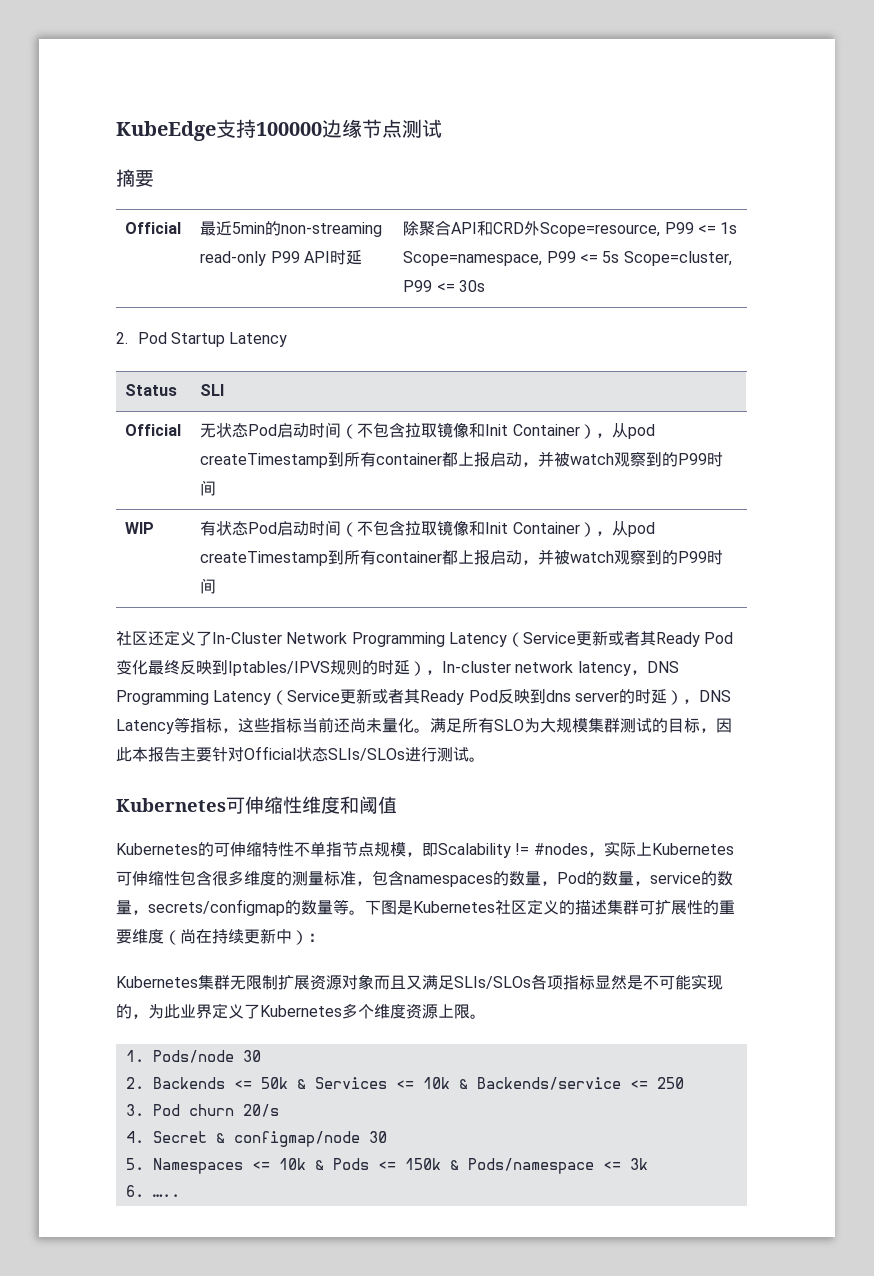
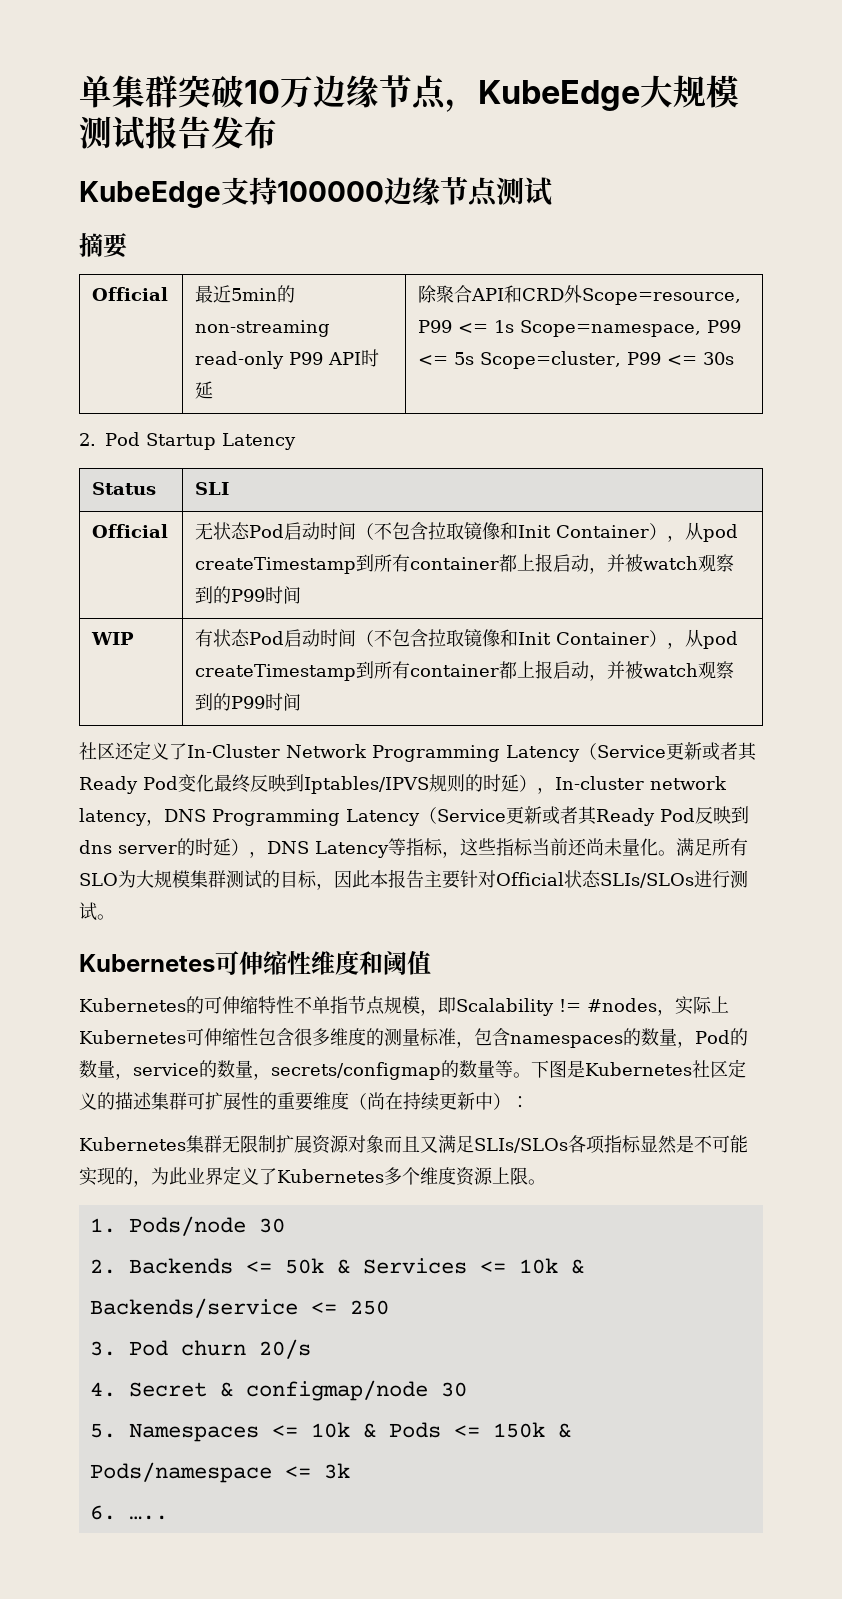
(116, 131) none -> [79,75,739,112] [79,116,277,150] 单集群突破10万边缘节点，KubeEdge大规模测试报告发布 //

